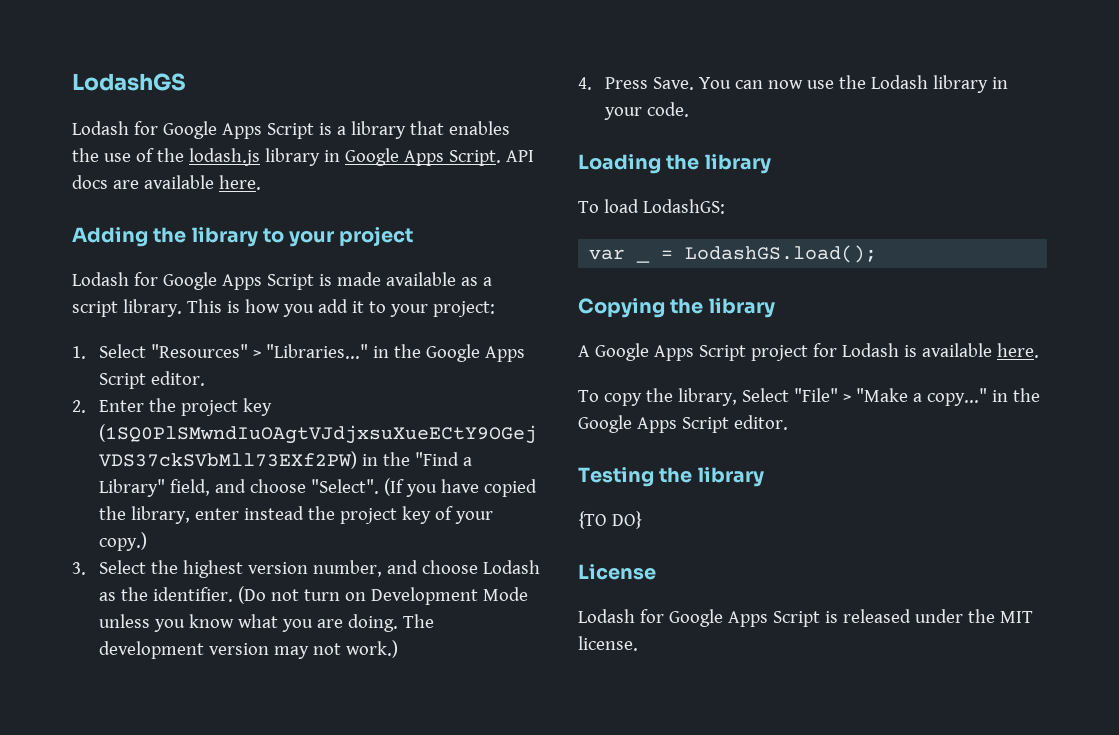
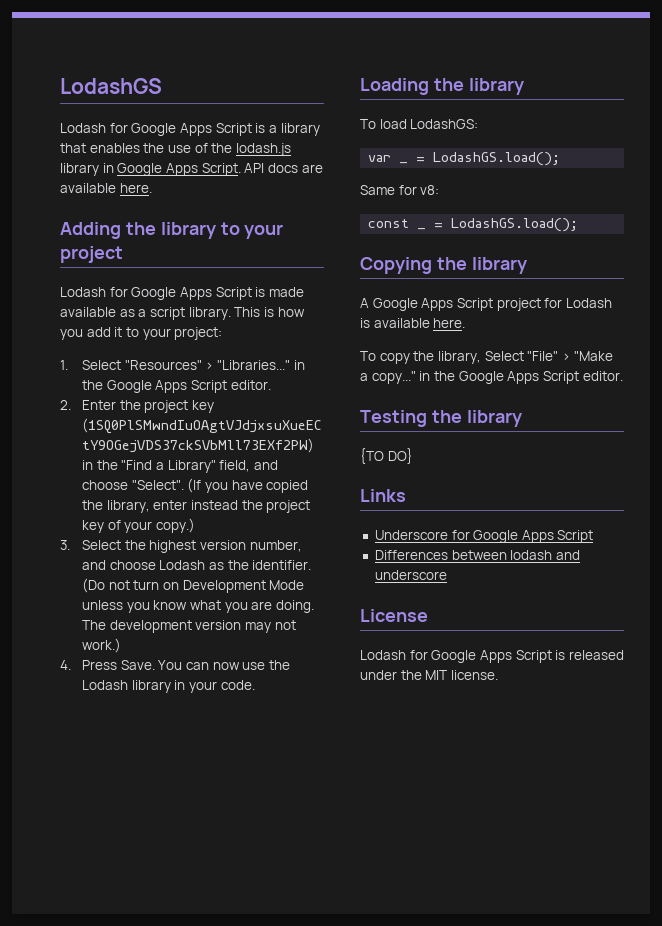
(878, 254) none -> [360,185,440,195] [368,219,410,228] [417,228,427,230] [434,218,579,232] // Same for v8: // const _ = LodashGS.load();
(642, 520) none -> [360,489,406,502] [374,530,594,543] [374,550,580,560] [374,570,447,580] // Links // Underscore for Google Apps Script // Differences between lodash and underscore

